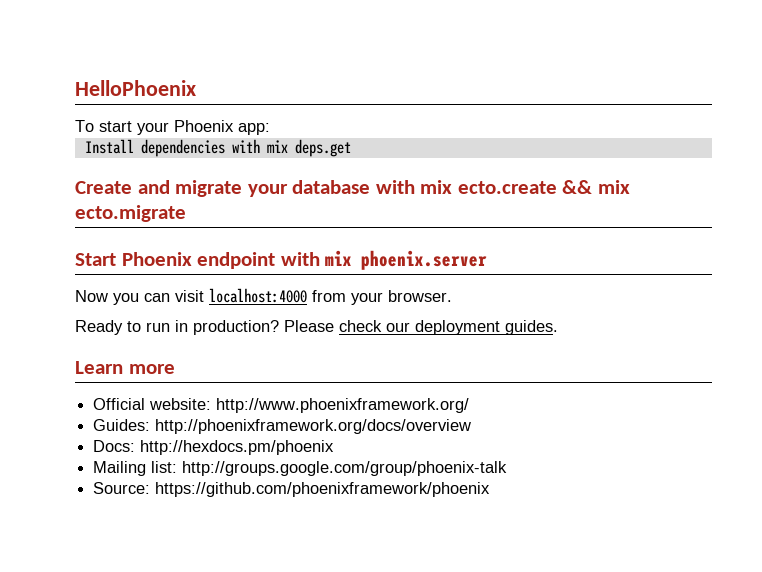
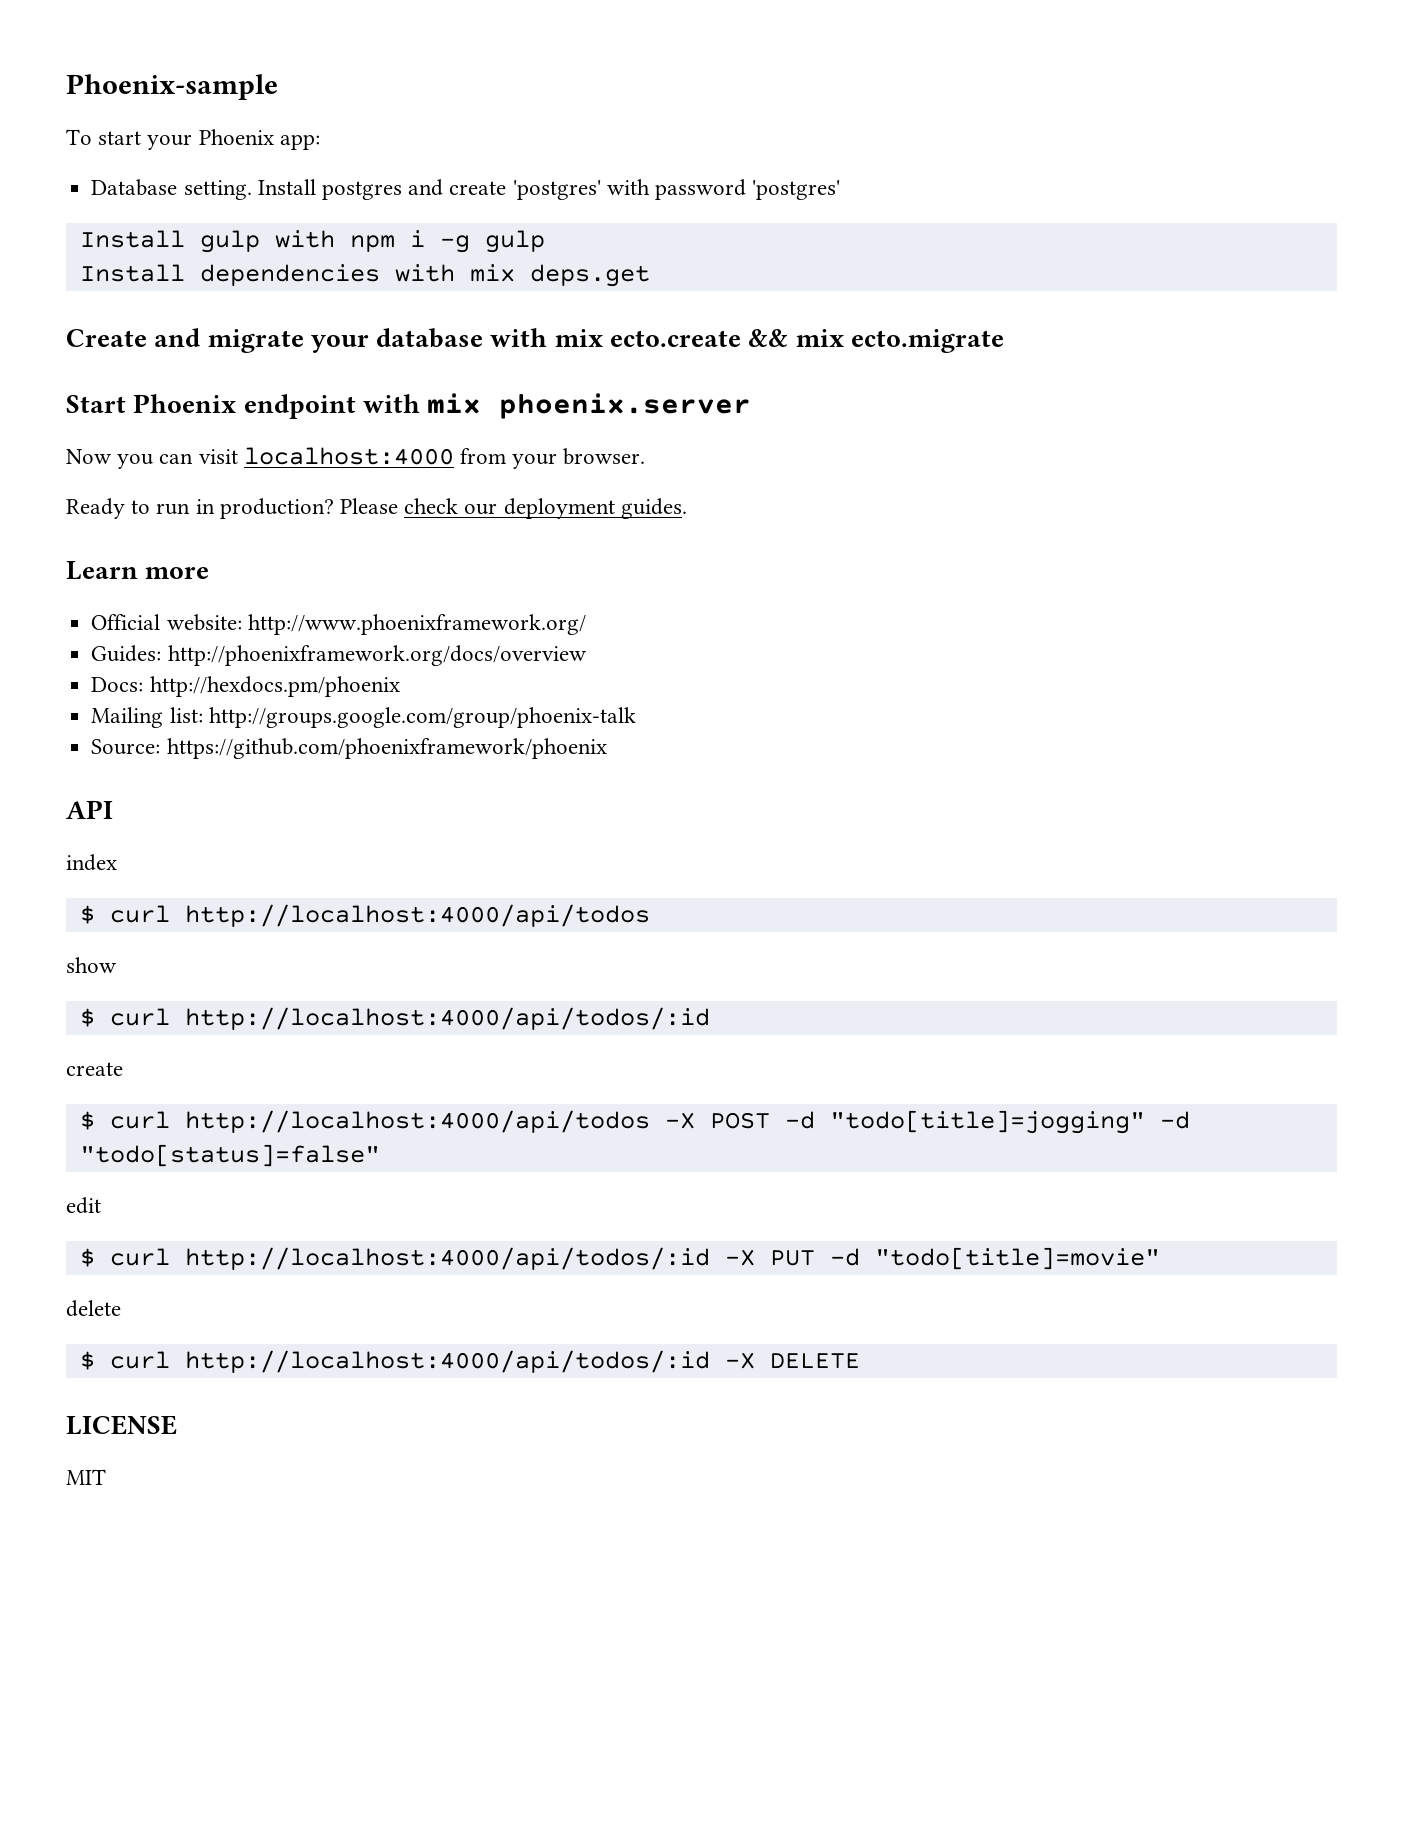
[75,80,196,96] HelloPhoenix -> [66,74,278,100] Phoenix-sample
(270, 129) none -> [91,179,841,200] [79,230,545,253] // Database setting. Install postgres and create 'postgres' with password 'postgres' // Install gulp with npm i -g gulp
(491, 489) none -> [66,800,113,819] [66,854,117,871] [79,904,650,927] [66,957,117,973] [79,1007,710,1030] [66,1062,123,1076] [79,1110,1190,1134] [79,1144,380,1167] [66,1197,101,1214] [79,1247,1160,1270] [66,1300,121,1317] [79,1350,860,1373] [66,1415,177,1435] [66,1469,106,1485] // API // index // $ curl http://localhost:4000/api/todos // show // $ curl http://localhost:4000/api/todos/:id // create // $ curl http://localhost:4000/api/todos -X POST -d "todo[title]=jogging" -d "todo[status]=false" // edit // $ curl http://localhost:4000/api/todos/:id -X PUT -d "todo[title]=movie" // delete // $ curl http://localhost:4000/api/todos/:id -X DELETE // LICENSE // MIT

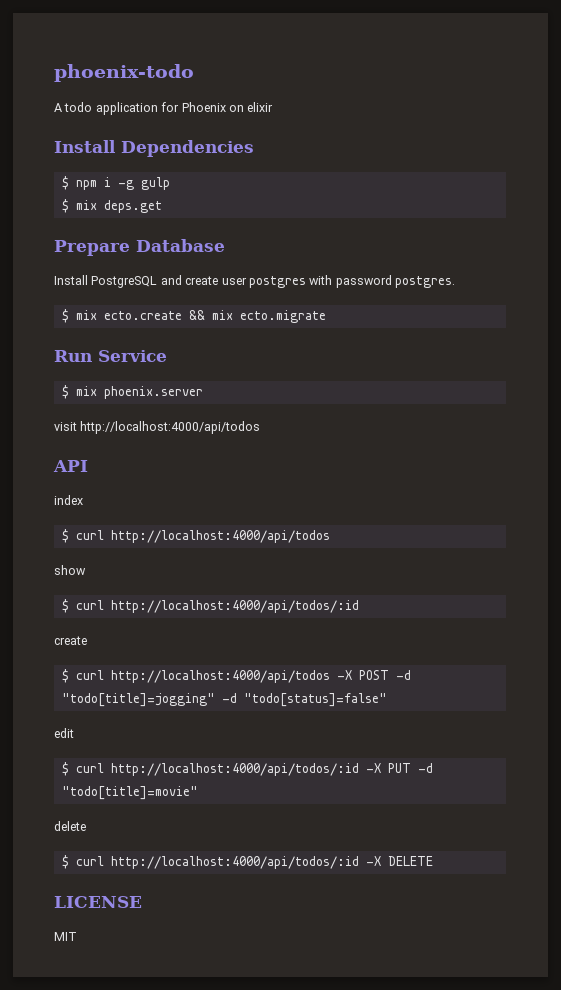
[66,74,278,100] [66,129,320,150] [91,179,841,200] [79,230,335,253] Phoenix-sample // To start your Phoenix app: // Database setting. Install postgres and create 'postgres' with password 'postgres' // Install gulp with -> [54,64,194,82] [54,102,274,115] [54,140,254,157] [61,176,69,190] phoenix-todo // A todo application for Phoenix on elixir // Install Dependencies // $
[79,264,455,286] Install dependencies with -> [61,199,69,213] $
[66,328,548,353] Create and migrate your database with -> [54,239,225,256] [54,275,455,288] [61,309,69,323] Prepare Database // Install PostgreSQL and create user postgres with password postgres. // $
[66,393,752,419] [66,447,646,469] [66,498,687,519] [66,561,210,580] [91,614,586,635] [91,645,587,666] [91,676,400,697] [91,707,636,728] [91,738,607,759] Start Phoenix endpoint with mix phoenix.server // Now you can visit localhost:4000 from your browser. // Ready to run in production? Please check our deployment guides. // Learn more // Official website: http://www.phoenixframework.org/ // Guides: http://phoenixframework.org/docs/overview // Docs: http://hexdocs.pm/phoenix // Mailing list: http://groups.google.com/group/phoenix-talk // Source: https://github.com/phoenixframework/phoenix -> [54,350,167,362] [61,385,203,399] [54,421,261,434] Run Service // $ mix phoenix.server // visit http://localhost:4000/api/todos

